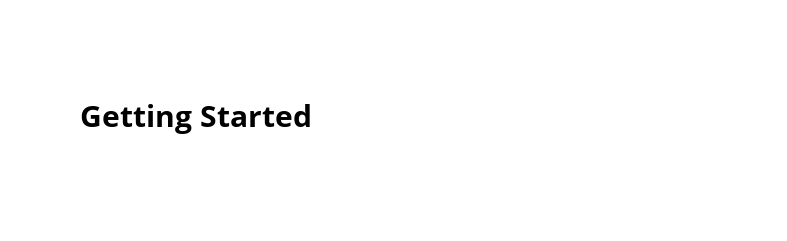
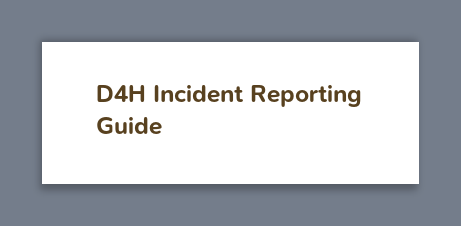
[80,104,312,134] Getting Started -> [96,85,362,107] [96,117,162,135] D4H Incident Reporting Guide

